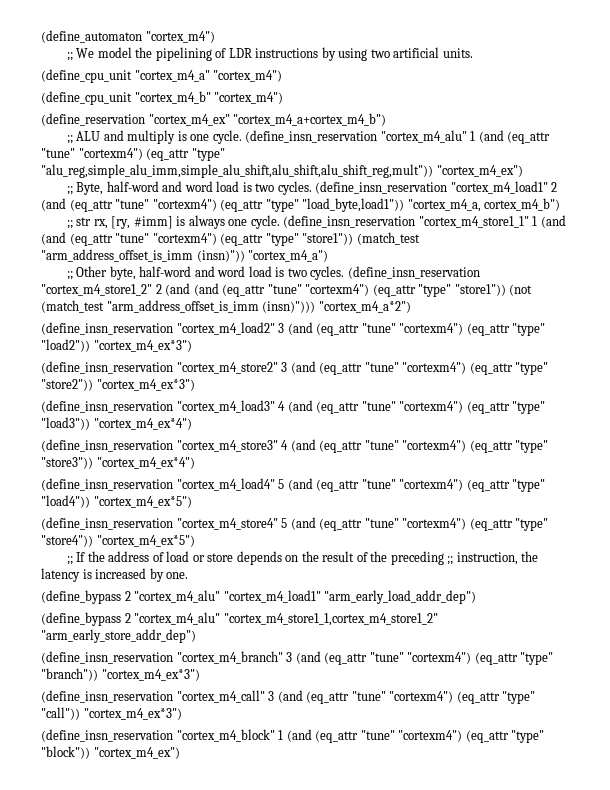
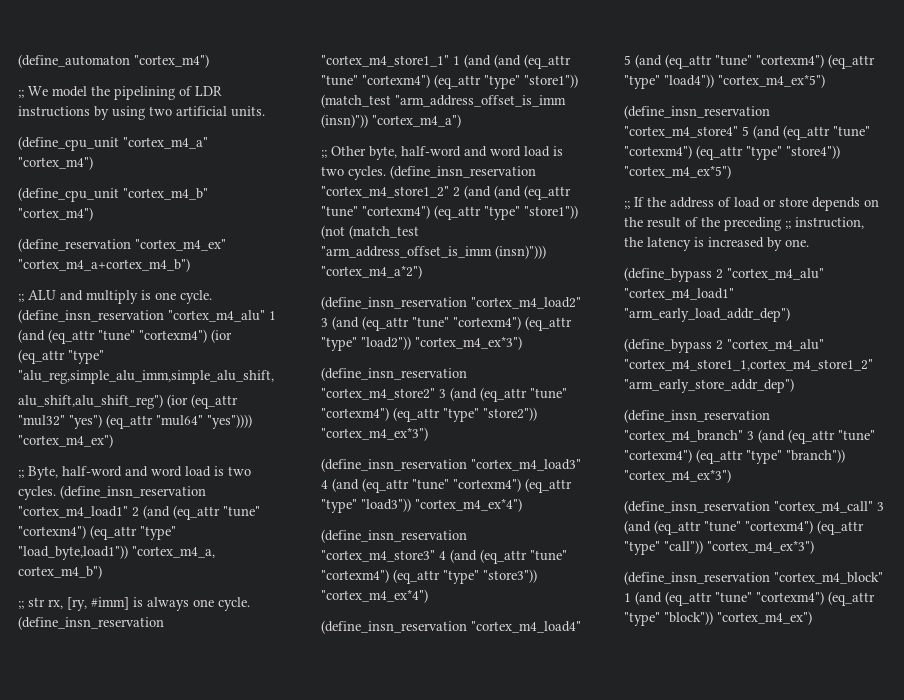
[146,148,225,161] [41,164,433,178] (eq_attr "type" "alu_reg,simple_alu_imm,simple_alu_shift,alu_shift,alu_shift_reg,mult")) -> [211,329,232,343] [18,349,104,364] [18,370,274,384] [18,394,238,409] [18,414,252,429] (ior (eq_attr "type" "alu_reg,simple_alu_imm,simple_alu_shift, // alu_shift,alu_shift_reg") (ior (eq_attr "mul32" "yes") (eq_attr "mul64" "yes"))))

